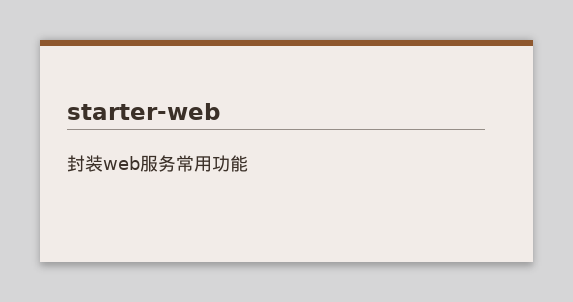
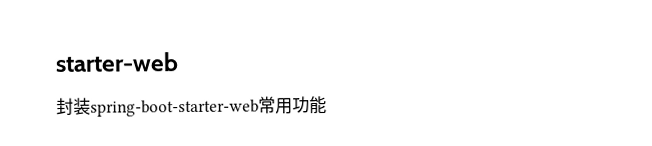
[103,155,176,172] web服务 -> [90,99,259,117] spring-boot-starter-web

